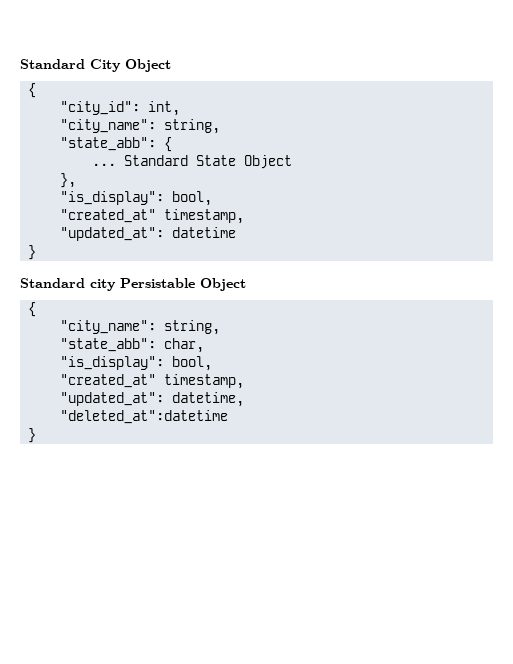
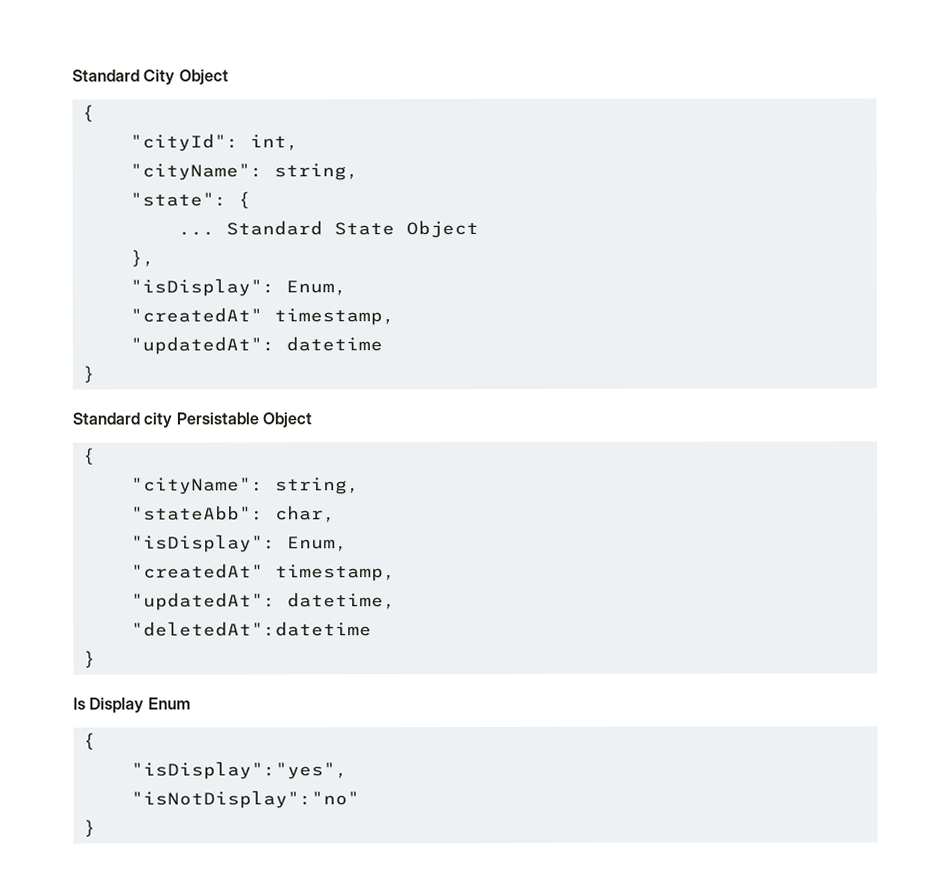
[60,101,141,115] "city_id": -> [129,133,239,152] "cityId":
[60,119,221,134] [60,137,157,151] "city_name": string, // "state_abb": -> [129,163,359,181] [129,192,227,207] "cityName": string, // "state":
[60,191,213,206] [60,209,245,224] [60,227,165,241] "is_display": bool, // "created_at" timestamp, // "updated_at": -> [129,278,347,297] [129,307,395,326] [129,336,275,355] "isDisplay": Enum, // "createdAt" timestamp, // "updatedAt":
[60,320,221,335] [60,338,157,352] "city_name": string, // "state_abb": -> [130,477,360,495] [130,505,264,521] "cityName": string, // "stateAbb":
[60,356,213,371] [60,374,245,389] [60,392,165,406] "is_display": bool, // "created_at" timestamp, // "updated_at": -> [130,534,348,553] [130,563,396,582] [130,592,276,611] "isDisplay": Enum, // "createdAt" timestamp, // "updatedAt":
[60,410,229,424] [28,428,37,443] "deleted_at":datetime // } -> [130,621,372,637] [82,650,96,668] [73,697,191,714] [82,732,96,750] [130,761,348,780] [130,790,360,809] [82,819,96,837] "deletedAt":datetime // } // Is Display Enum // { // "isDisplay":"yes", // "isNotDisplay":"no" // }

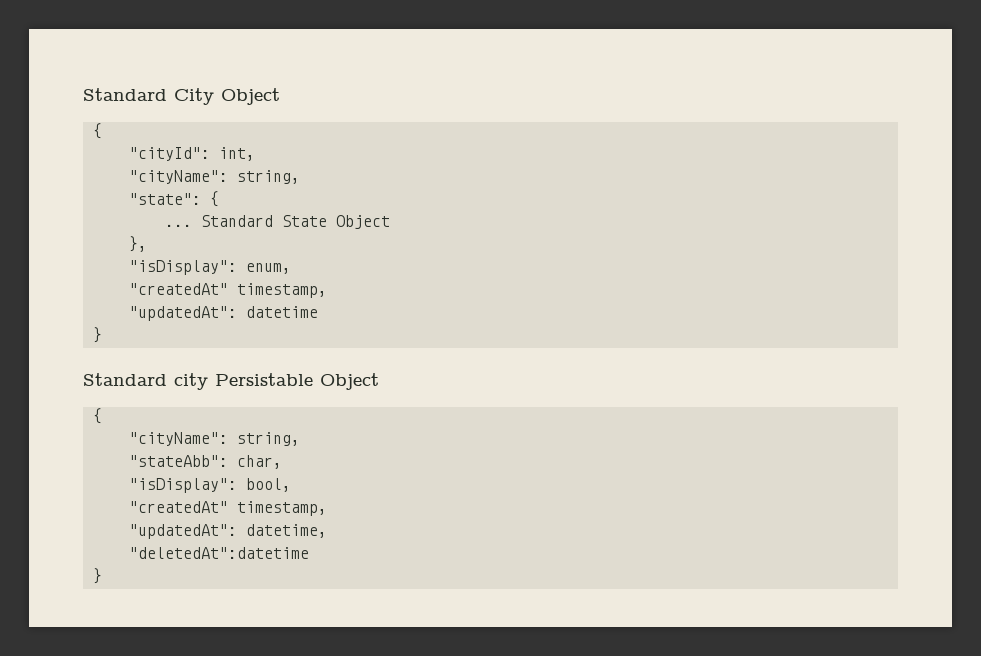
[285,280,347,296] Enum, -> [245,263,291,274] enum,
[286,536,348,552] Enum, -> [245,478,291,492] bool,
[73,697,191,714] [82,732,96,750] [130,761,348,780] [130,790,360,809] [82,819,96,837] // Is Display Enum // { // "isDisplay":"yes", // "isNotDisplay":"no" // } -> (102, 576) none

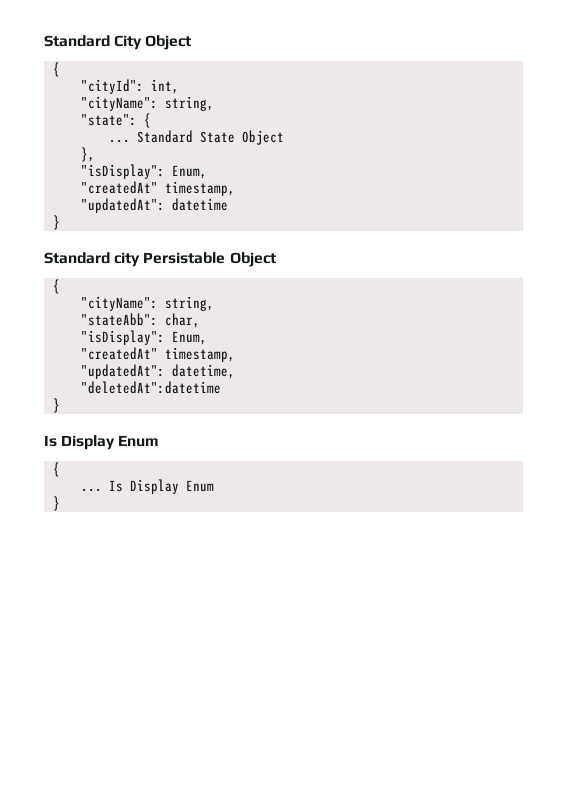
[245,263,291,274] enum, -> [172,165,208,179] Enum,
[245,478,291,492] bool, -> [172,331,208,345] Enum,
(102, 576) none -> [44,435,160,450] [53,462,61,477] [81,479,215,494] [53,496,61,511] // Is Display Enum // { // ... Is Display Enum // }

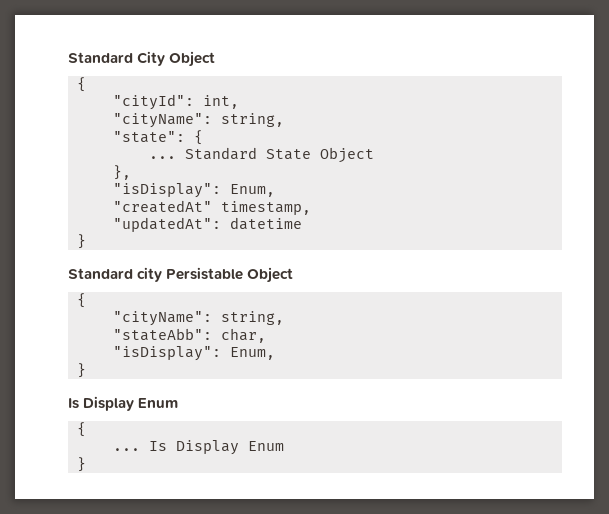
[81,347,236,362] [81,364,236,379] [81,381,222,394] // "createdAt" timestamp, // "updatedAt": datetime, // "deletedAt":datetime -> (276, 353) none

